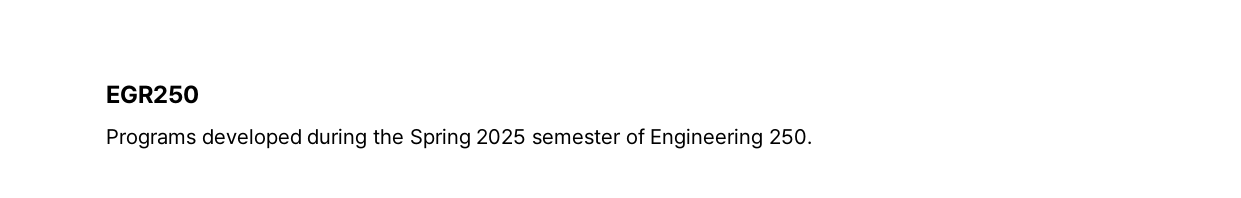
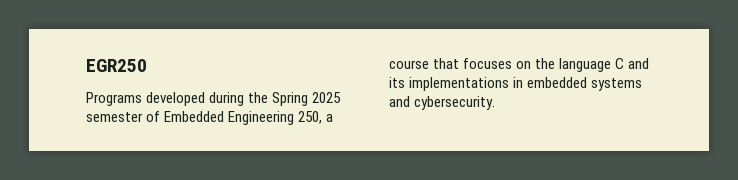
[650,128,813,149] Engineering 250. -> [164,111,334,125] [389,58,650,72] [389,77,643,91] [389,96,496,110] Embedded Engineering 250, a course that focuses on the language C and its implementations in embedded systems and cybersecurity.

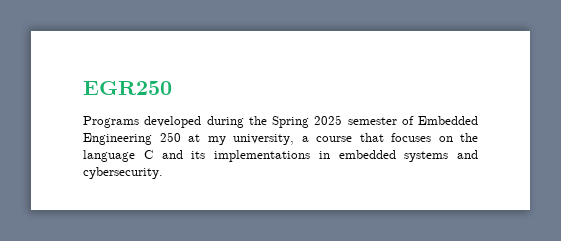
[298,111,323,124] 250, -> [159,132,294,145] 250 at my university,

